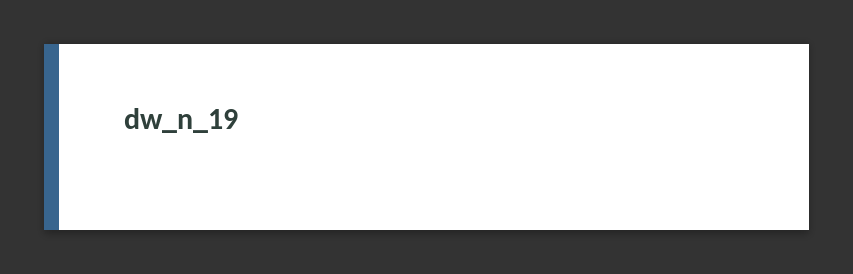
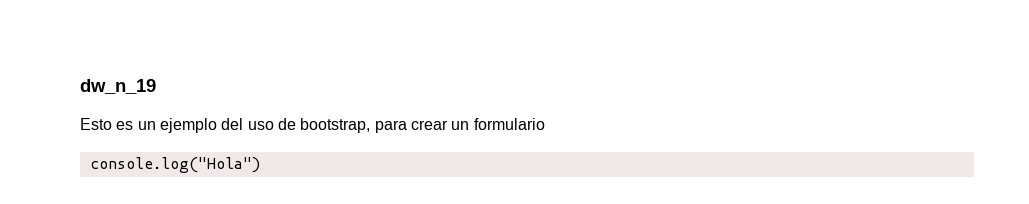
(238, 120) none -> [80,118,545,133] [89,157,260,173] // Esto es un ejemplo del uso de bootstrap, para crear un formulario // console.log("Hola")

